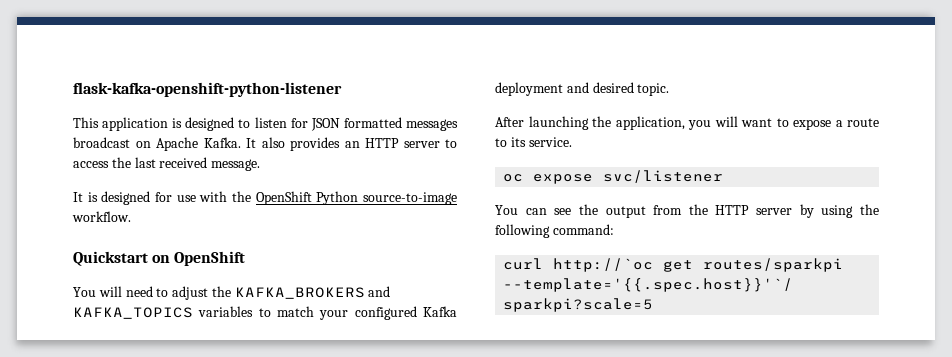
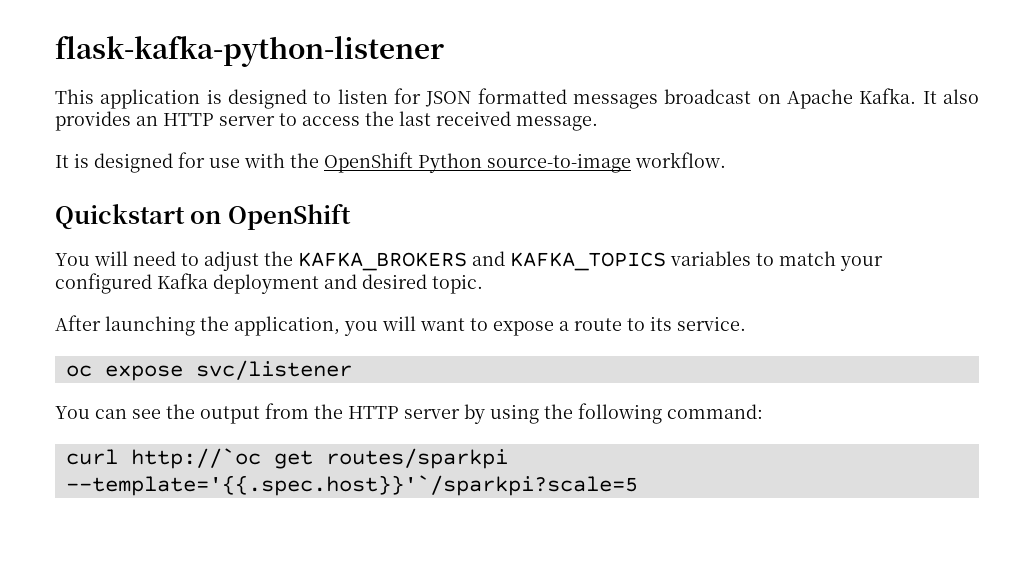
[73,82,342,97] flask-kafka-openshift-python-listener -> [55,36,444,67] flask-kafka-python-listener

